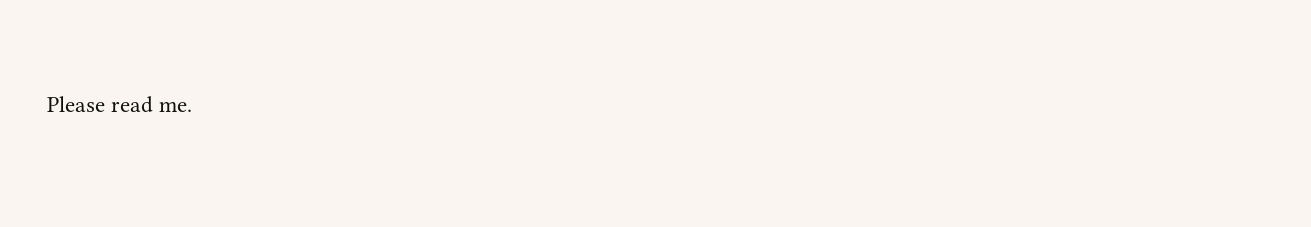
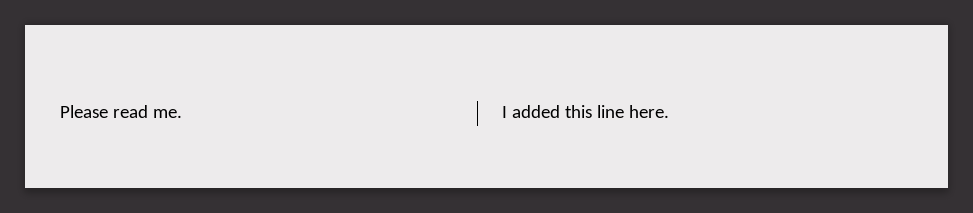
(193, 106) none -> [502,105,669,118] // I added this line here.

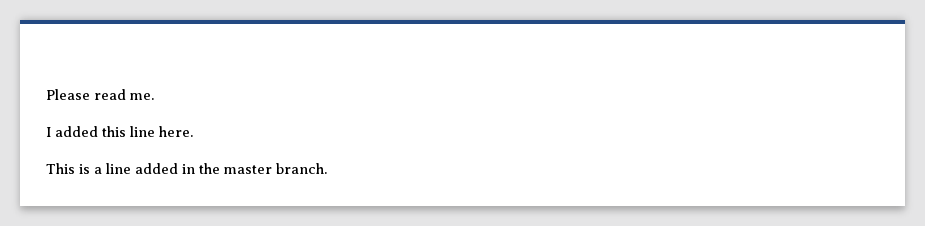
(669, 111) none -> [46,163,327,174] // This is a line added in the master branch.

